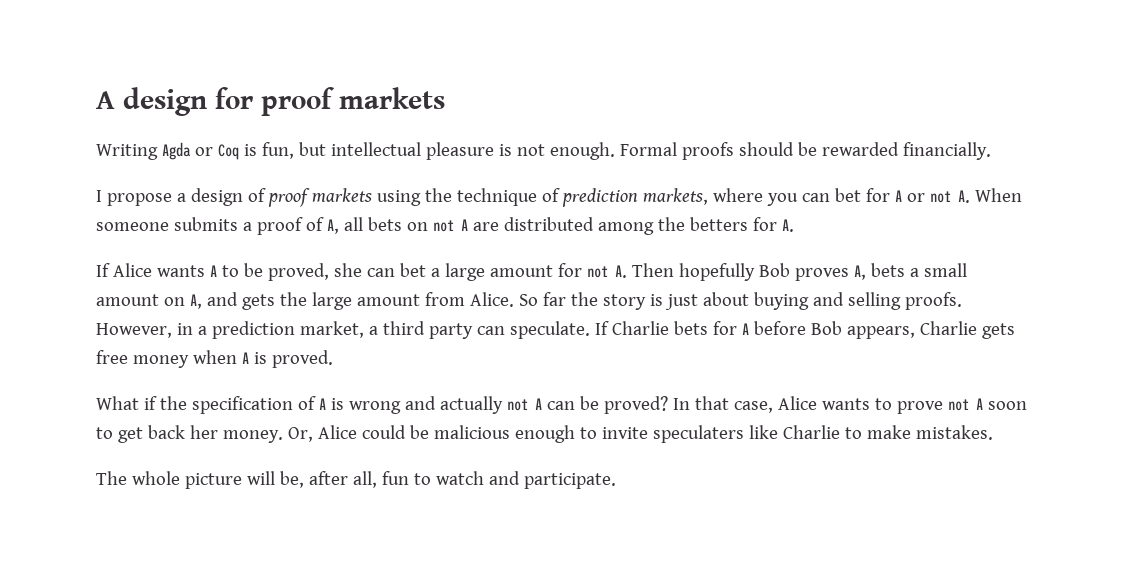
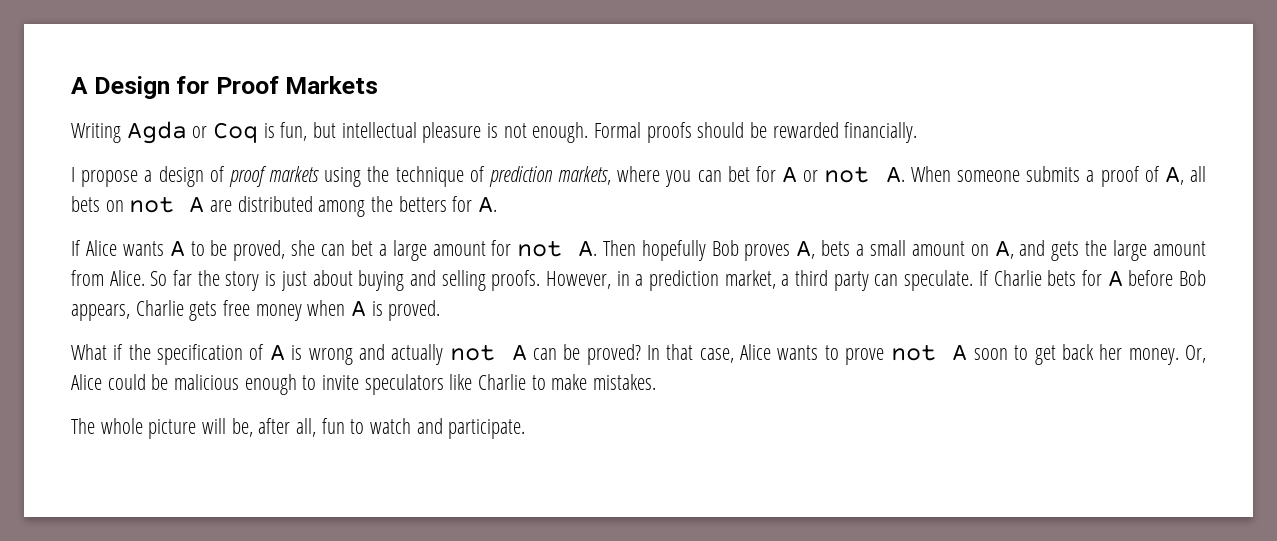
[96,87,445,116] A design for proof markets -> [71,76,379,99] A Design for Proof Markets
[652,425,744,443] speculaters -> [364,374,444,395] speculators

